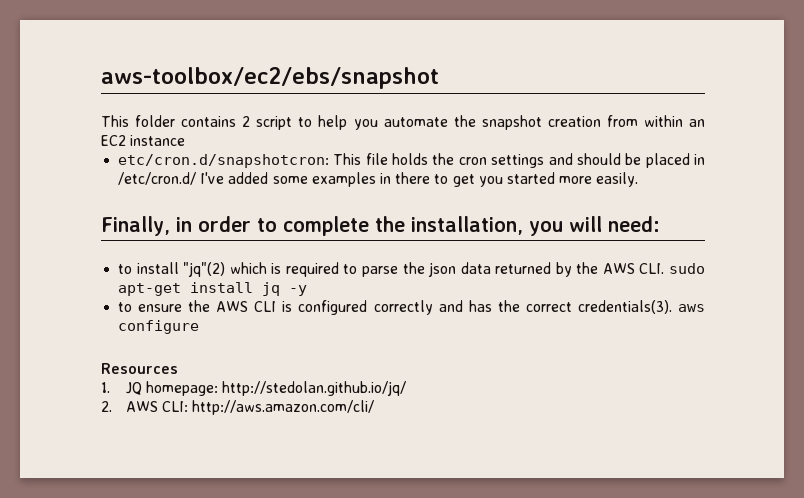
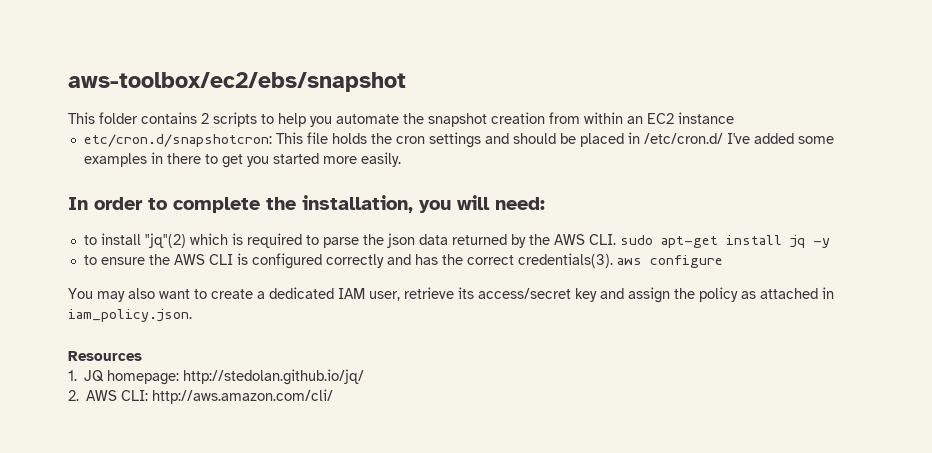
[256,116,293,130] script -> [213,112,257,127] scripts
[101,216,192,236] Finally, in -> [68,197,88,210] In
(200, 327) none -> [68,287,834,303] [68,309,192,322] // You may also want to create a dedicated IAM user, retrieve its access/secret key and assign the policy as attached in iam_policy.json.

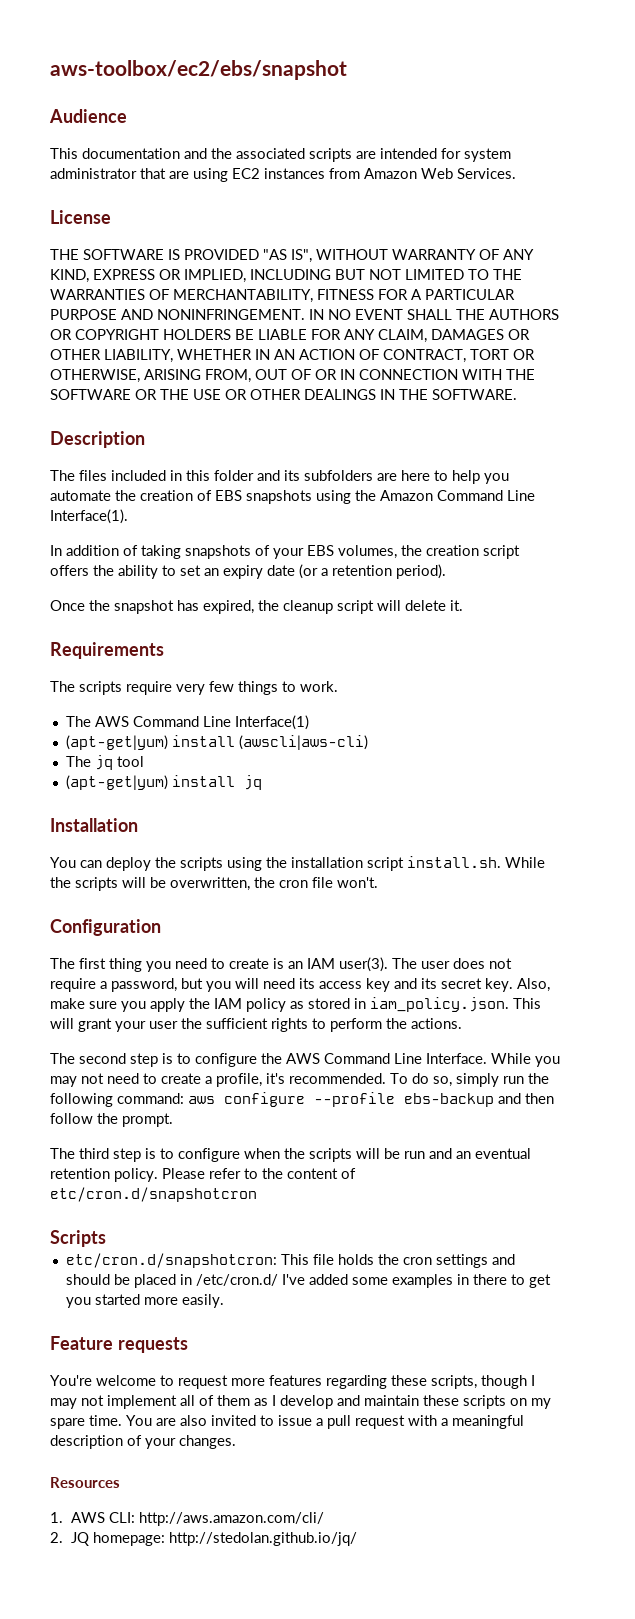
[68,112,257,127] // This folder contains 2 scripts -> [49,109,127,123] [50,148,511,162] [50,168,516,182] [50,210,111,224] [50,249,534,263] [50,269,522,283] [50,289,515,303] [50,309,559,320] [50,329,530,343] [50,349,535,363] [50,369,535,383] [50,389,517,400] [50,431,145,448] [50,470,430,481] // Audience // This documentation and the associated scripts are intended for system administrator that are using EC2 instances from Amazon Web Services. // License // THE SOFTWARE IS PROVIDED "AS IS", WITHOUT WARRANTY OF ANY KIND, EXPRESS OR IMPLIED, INCLUDING BUT NOT LIMITED TO THE WARRANTIES OF MERCHANTABILITY, FITNESS FOR A PARTICULAR PURPOSE AND NONINFRINGEMENT. IN NO EVENT SHALL THE AUTHORS OR COPYRIGHT HOLDERS BE LIABLE FOR ANY CLAIM, DAMAGES OR OTHER LIABILITY, WHETHER IN AN ACTION OF CONTRACT, TORT OR OTHERWISE, ARISING FROM, OUT OF OR IN CONNECTION WITH THE SOFTWARE OR THE USE OR OTHER DEALINGS IN THE SOFTWARE. // Description // The files included in this folder and its subfolders are here
[428,112,734,127] snapshot creation from within an EC2 instance -> [140,490,535,504] [50,509,128,524] [50,545,520,559] [50,564,446,579] [50,600,463,614] [50,642,164,659] [50,681,338,695] [65,715,309,730] [65,735,368,750] [65,755,144,770] [65,775,262,790] [50,818,138,832] [50,856,545,871] [50,877,378,891] [50,919,161,936] [50,957,512,972] [50,978,550,992] [50,997,541,1012] [50,1018,462,1032] [50,1053,560,1067] [50,1073,549,1087] [50,1092,554,1107] [50,1113,173,1127] [50,1148,531,1162] [50,1168,356,1182] [50,1187,257,1202] [50,1230,106,1247] creation of EBS snapshots using the Amazon Command Line Interface(1). // In addition of taking snapshots of your EBS volumes, the creation script offers the ability to set an expiry date (or a retention period). // Once the snapshot has expired, the cleanup script will delete it. // Requirements // The scripts require very few things to work. // The AWS Command Line Interface(1) // (apt-get|yum) install (awscli|aws-cli) // The jq tool // (apt-get|yum) install jq // Installation // You can deploy the scripts using the installation script install.sh. While the scripts will be overwritten, the cron file won't. // Configuration // The first thing you need to create is an IAM user(3). The user does not require a password, but you will need its access key and its secret key. Also, make sure you apply the IAM policy as stored in iam_policy.json. This will grant your user the sufficient rights to perform the actions. // The second step is to configure the AWS Command Line Interface. While you may not need to create a profile, it's recommended. To do so, simply run the following command: aws configure --profile ebs-backup and then follow the prompt. // The third step is to configure when the scripts will be run and an eventual retention policy. Please refer to the content of etc/cron.d/snapshotcron // Scripts
[68,195,545,213] [83,233,830,248] [83,253,723,269] [68,287,834,303] [68,309,192,322] [68,351,142,361] [68,370,77,381] In order to complete the installation, you will need: // to install "jq"(2) which is required to parse the json data returned by the AWS CLI. sudo apt-get install jq -y // to ensure the AWS CLI is configured correctly and has the correct credentials(3). aws configure // You may also want to create a dedicated IAM user, retrieve its access/secret key and assign the policy as attached in iam_policy.json. // Resources // 1. -> [50,1336,188,1353] [50,1375,535,1389] [50,1395,551,1409] [50,1415,524,1429] [50,1435,236,1449] [50,1477,120,1488] [50,1512,325,1526] [50,1532,63,1543] Feature requests // You're welcome to request more features regarding these scripts, though I may not implement all of them as I develop and maintain these scripts on my spare time. You are also invited to issue a pull request with a meaningful description of your changes. // Resources // 1. AWS CLI: http://aws.amazon.com/cli/ // 2.
[68,389,334,404] // 2. AWS CLI: http://aws.amazon.com/cli/ -> (358, 1539) none

